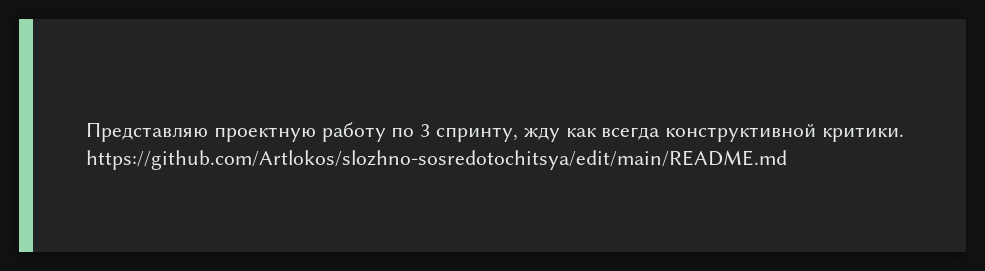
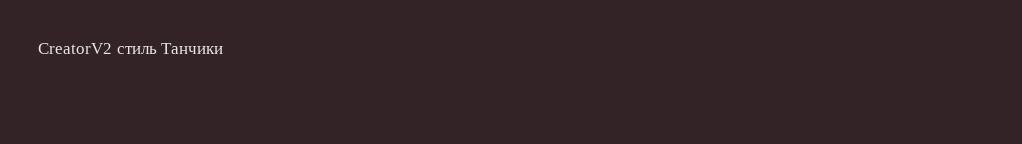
[86,122,905,142] [86,150,787,170] Представляю проектную работу по 3 спринту, жду как всегда конструктивной критики. https://github.com/Artlokos/slozhno-sosredotochitsya/edit/main/README.md -> [38,43,224,54] CreatorV2 стиль Танчики

